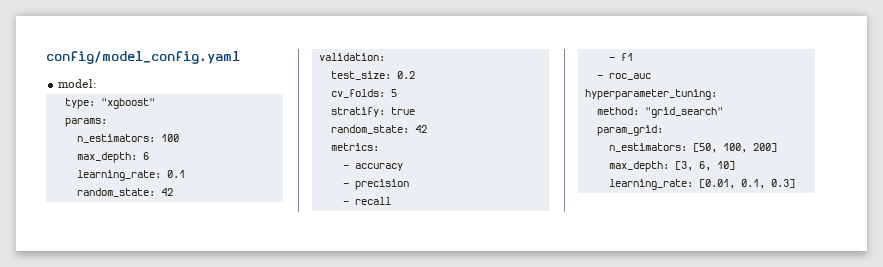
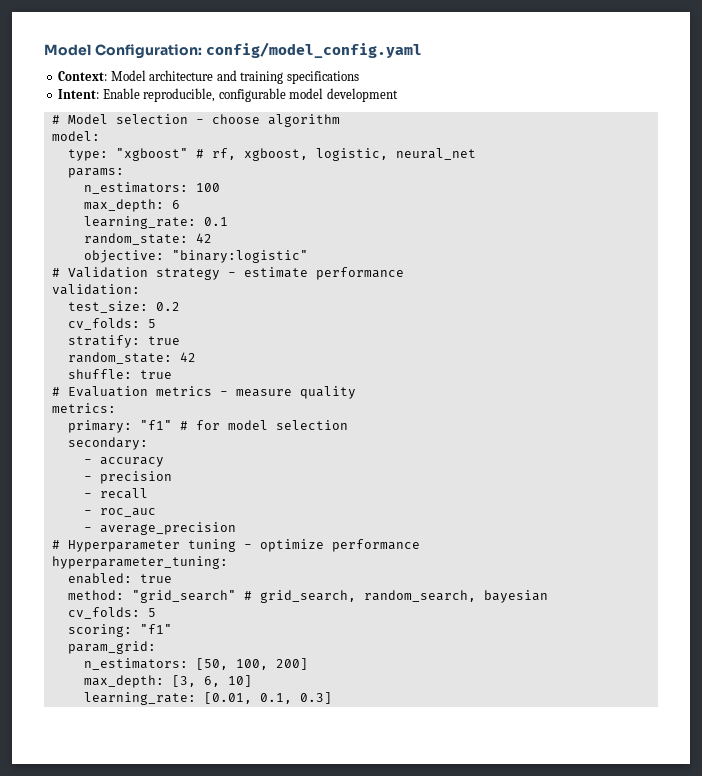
(46, 57) none -> [44,44,202,59] Model Configuration:
[58,79,98,88] [64,98,155,109] model: // type: "xgboost" -> [58,70,359,84] [58,88,398,102] [51,114,340,127] [51,131,100,141] [67,148,476,161] Context: Model architecture and training specifications // Intent: Enable reproducible, configurable model development // # Model selection - choose algorithm // model: // type: "xgboost" # rf, xgboost, logistic, neural_net
(173, 192) none -> [83,250,308,263] [51,267,404,280] // objective: "binary:logistic" // # Validation strategy - estimate performance
[330,143,379,151] metrics: -> [67,369,172,379] [51,386,356,399] [51,403,116,413] [67,420,348,433] [67,437,148,450] shuffle: true // # Evaluation metrics - measure quality // metrics: // primary: "f1" # for model selection // secondary:
[620,53,633,61] [596,73,651,80] f1 // - roc_auc -> [99,508,156,517] [83,522,236,535] [51,539,420,552] roc_auc // - average_precision // # Hyperparameter tuning - optimize performance
(717, 94) none -> [67,573,172,584] // enabled: true
(723, 112) none -> [243,590,548,603] [67,607,156,619] [67,624,172,637] # grid_search, random_search, bayesian // cv_folds: 5 // scoring: "f1"

